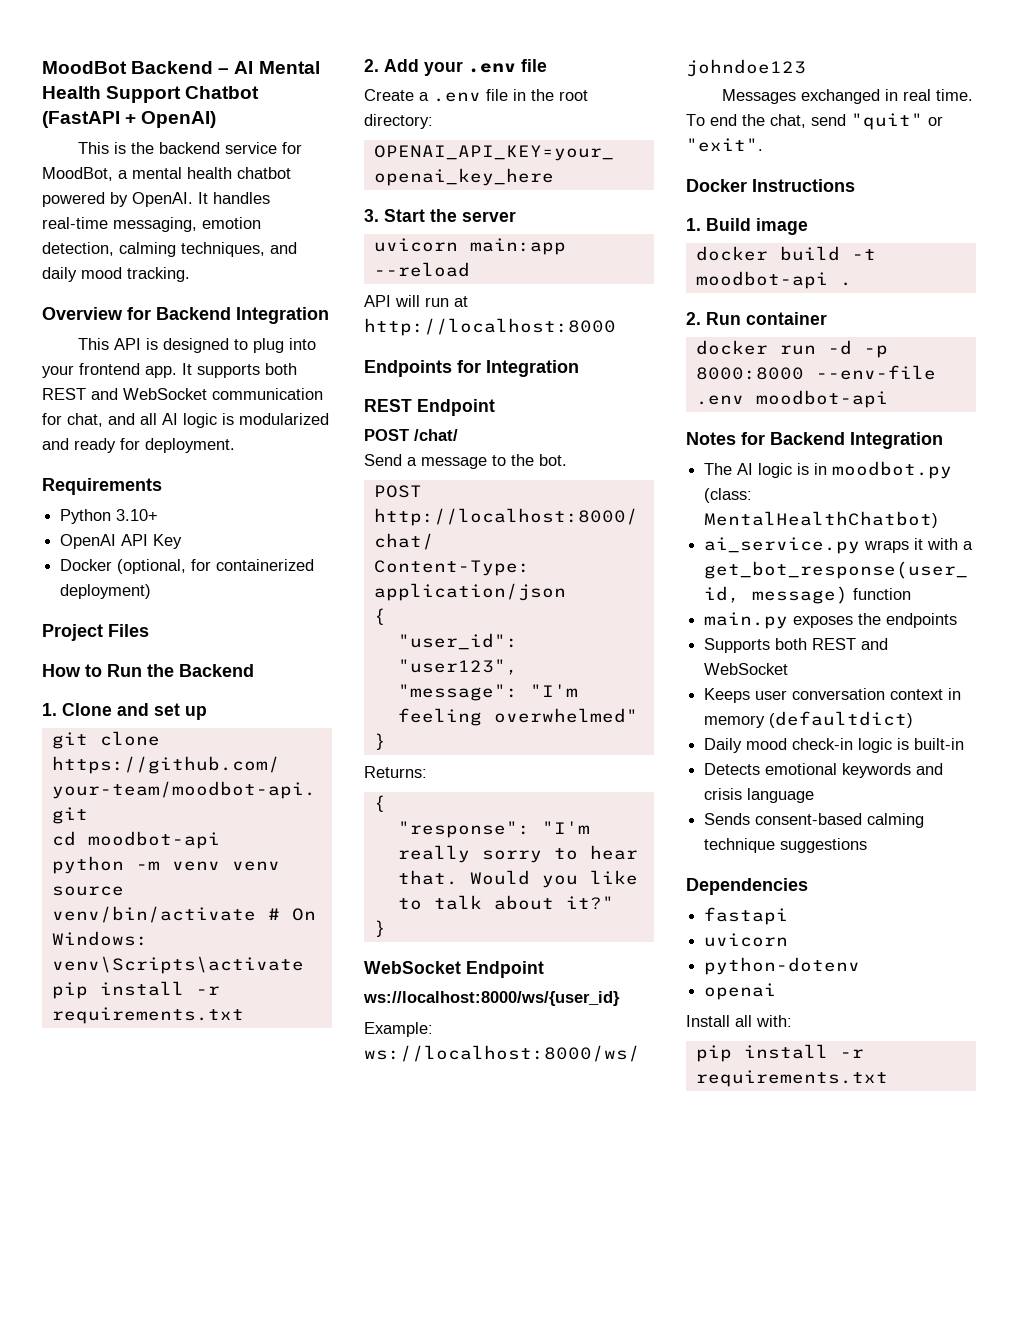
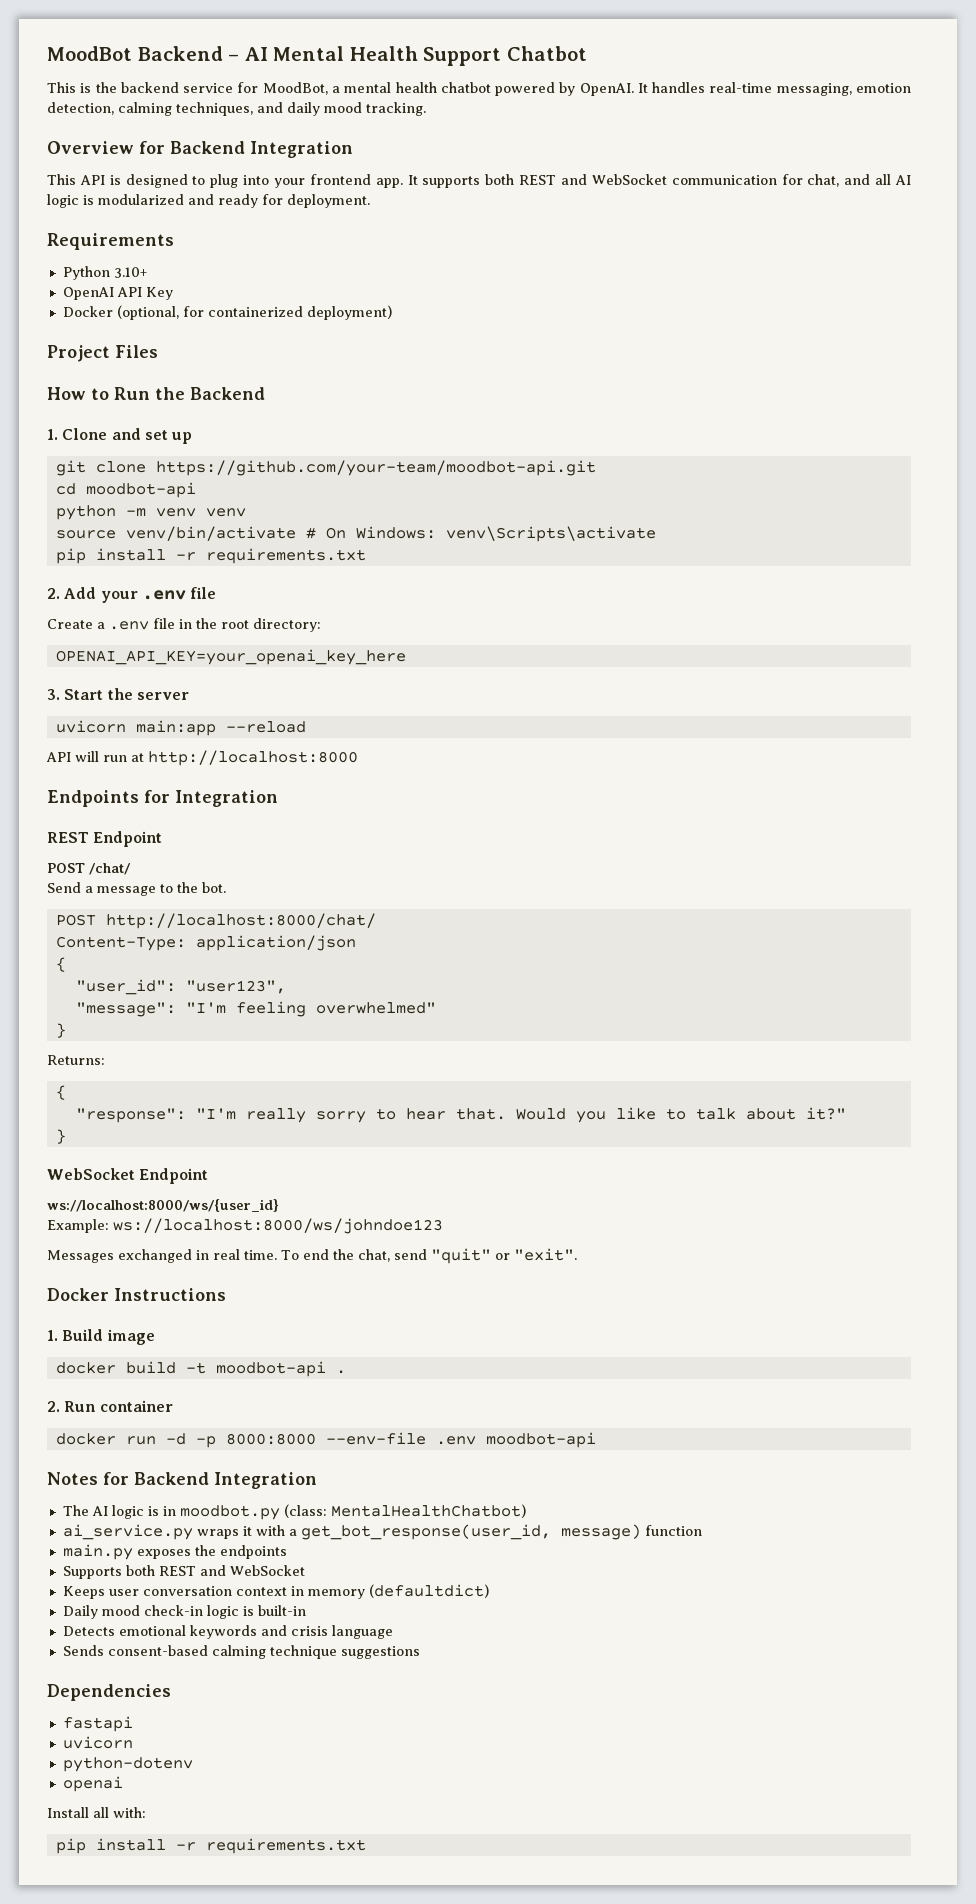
[42,111,217,128] (FastAPI + OpenAI) -> (587, 53) none

